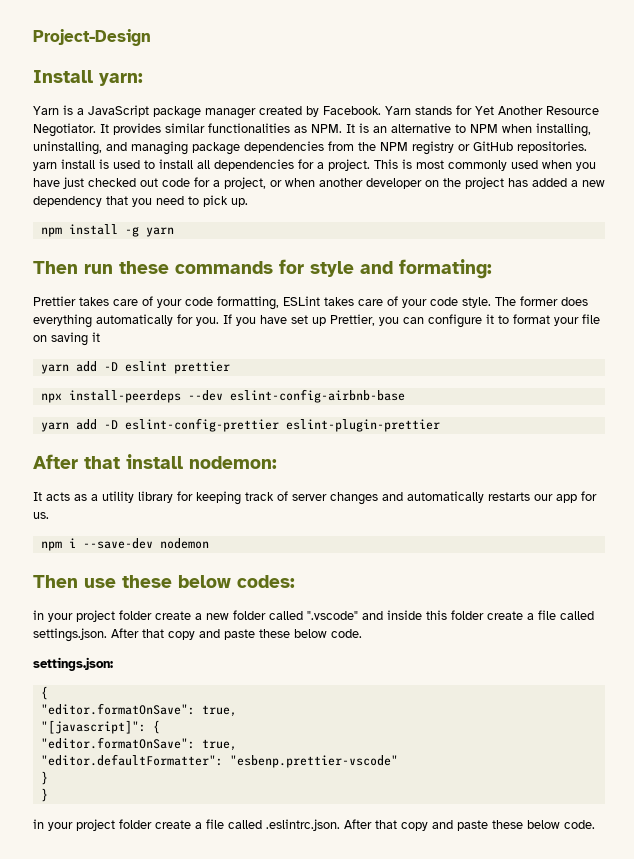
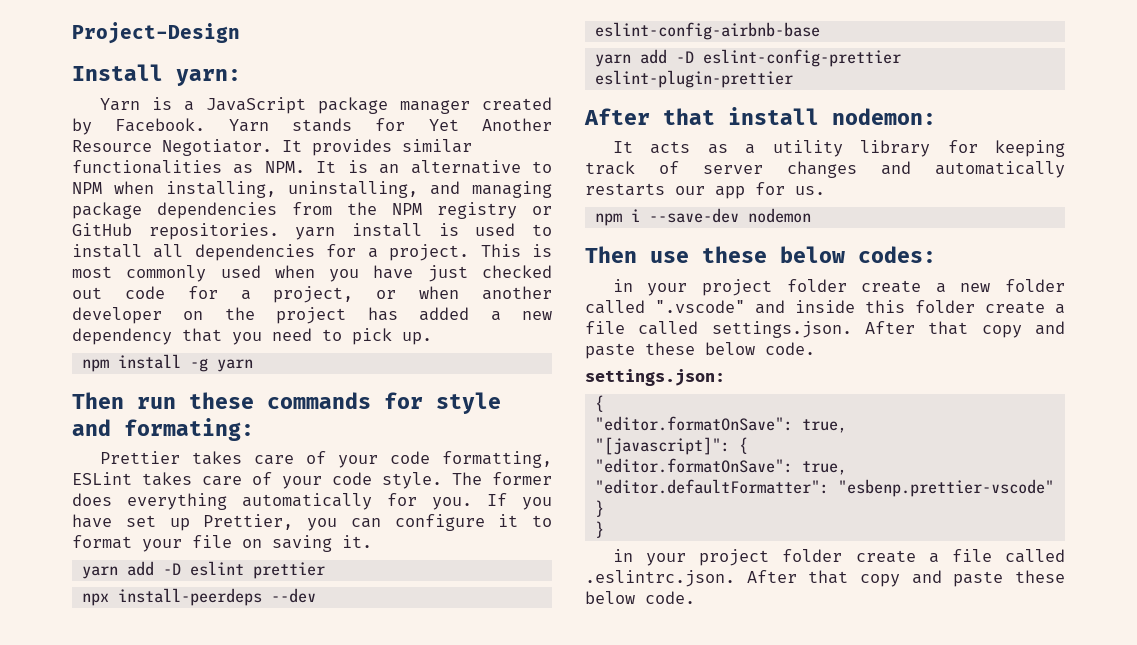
[92,332,100,342] it -> [342,535,372,548] it.

